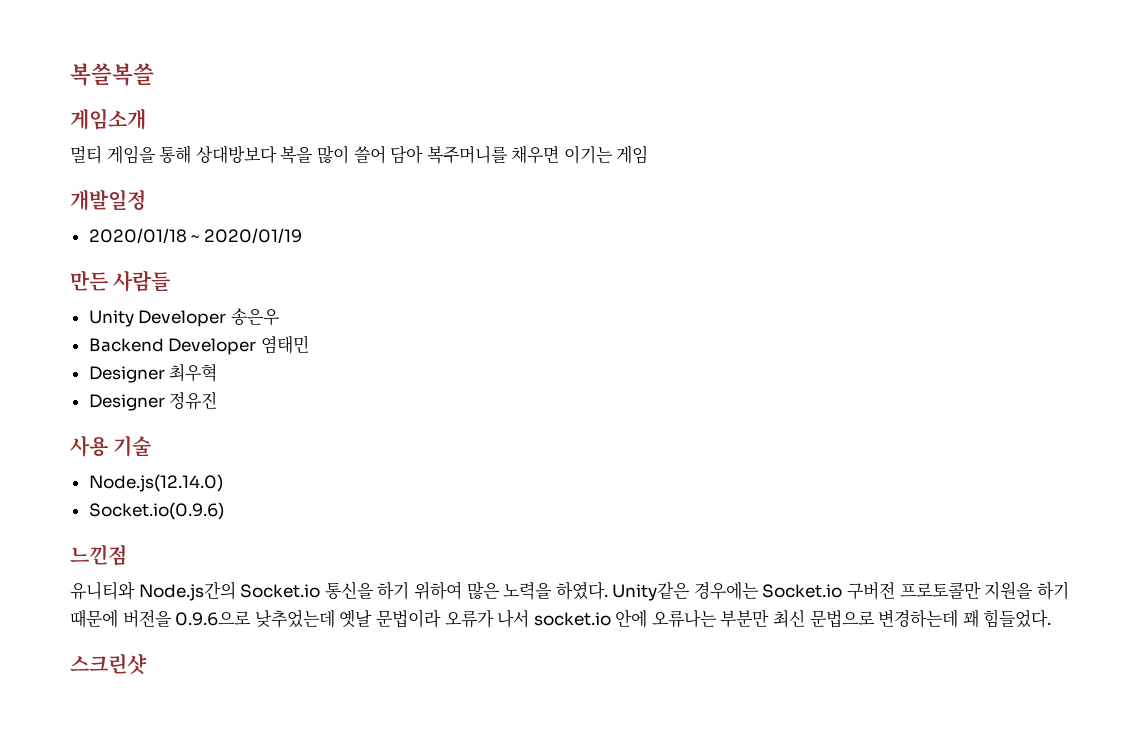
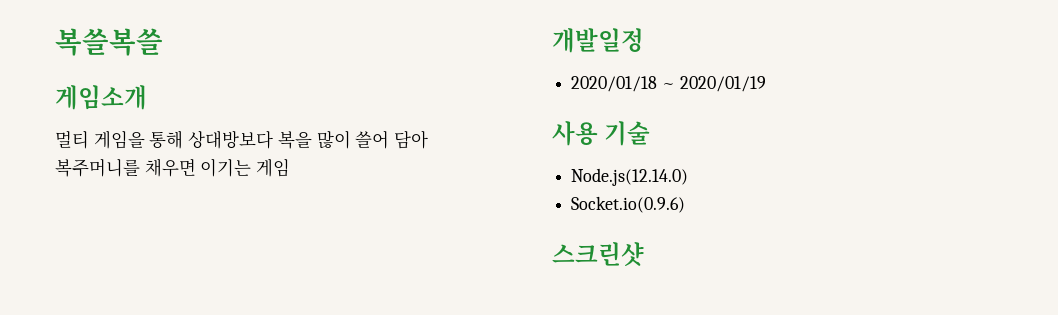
[70,270,171,292] [88,308,280,327] [88,335,309,355] [88,363,218,383] [88,391,218,411] [70,435,152,457] [88,474,223,492] [88,502,224,520] [70,544,127,566] [70,581,1069,601] [70,609,1052,628] 만든 사람들 // Unity Developer 송은우 // Backend Developer 염태민 // Designer 최우혁 // Designer 정유진 // 사용 기술 // Node.js(12.14.0) // Socket.io(0.9.6) // 느낀점 // 유니티와 Node.js간의 Socket.io 통신을 하기 위하여 많은 노력을 하였다. Unity같은 경우에는 Socket.io 구버전 프로토콜만 지원을 하기 때문에 버전을 0.9.6으로 낮추었는데 옛날 문법이라 오류가 나서 socket.io 안에 오류나는 부분만 최신 문법으로 변경하는데 꽤 힘들었다. -> [552,121,651,146] [571,168,689,186] [571,196,686,213] 사용 기술 // Node.js(12.14.0) // Socket.io(0.9.6)

